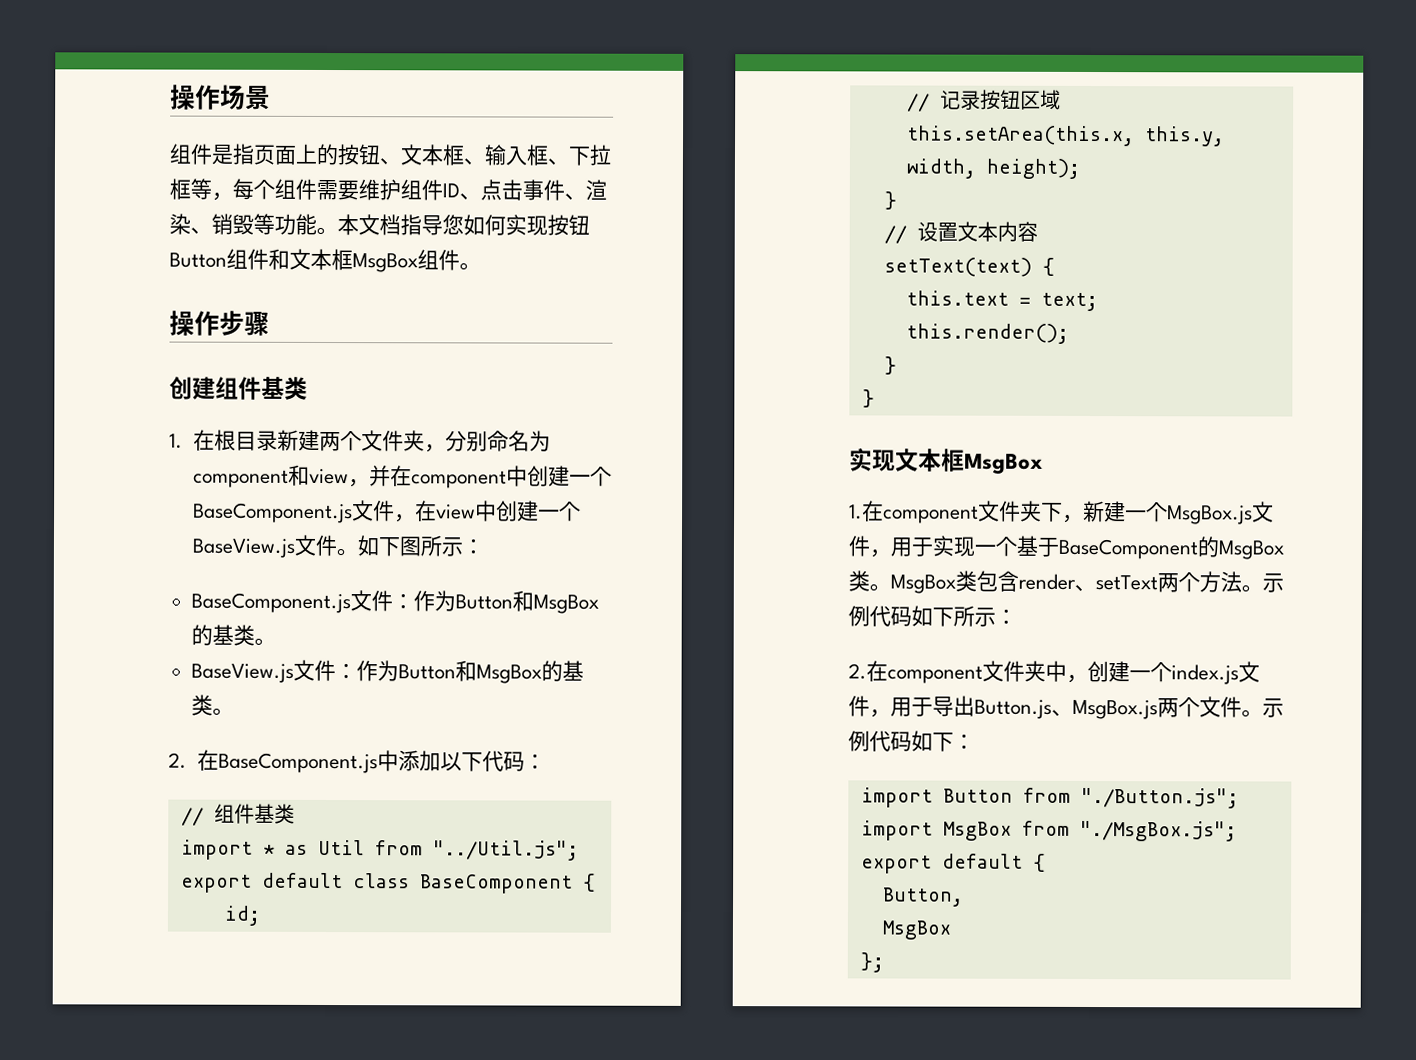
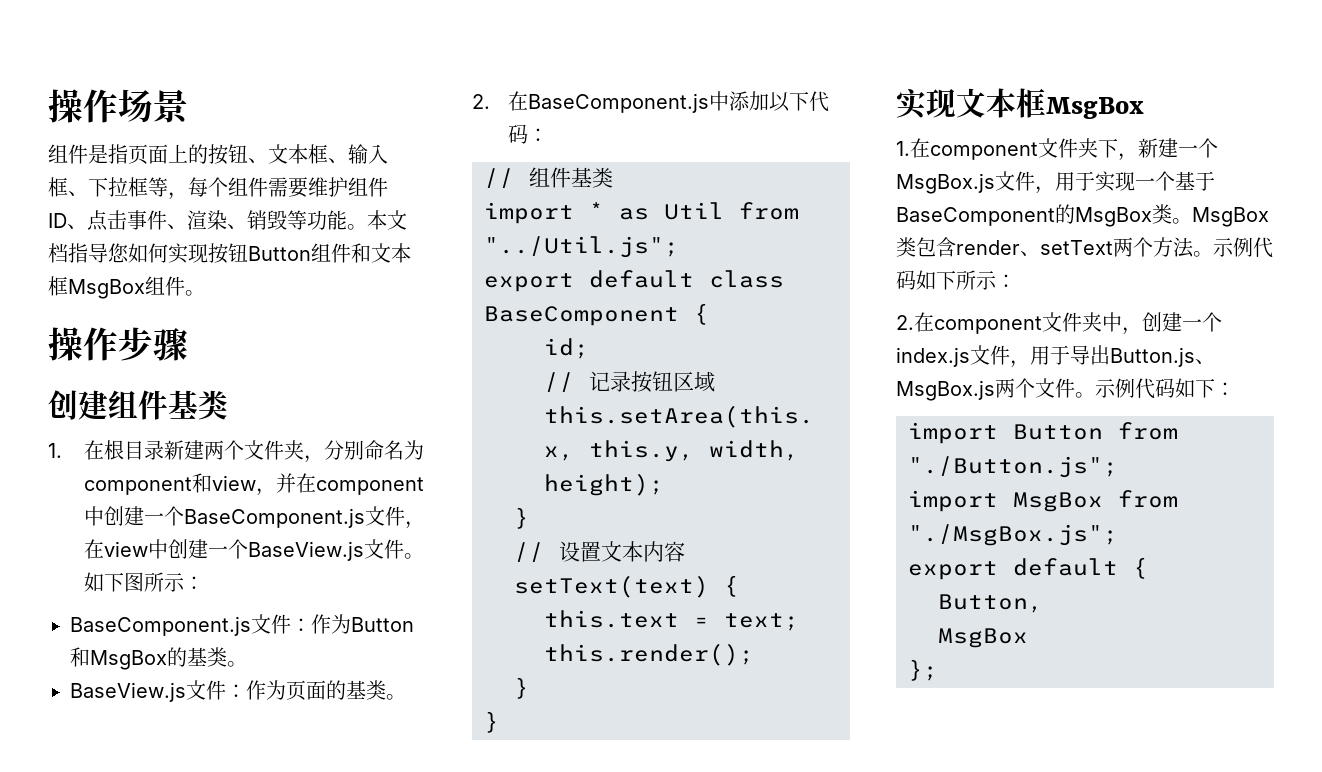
[398,660,543,684] Button和MsgBox -> [286,680,326,700] 页面

